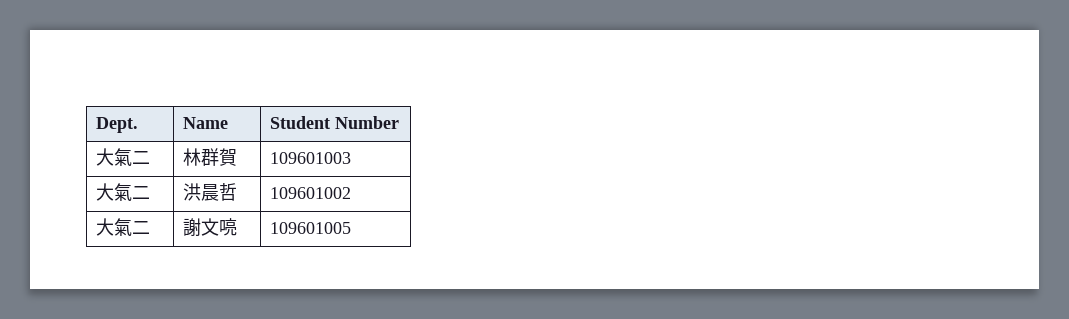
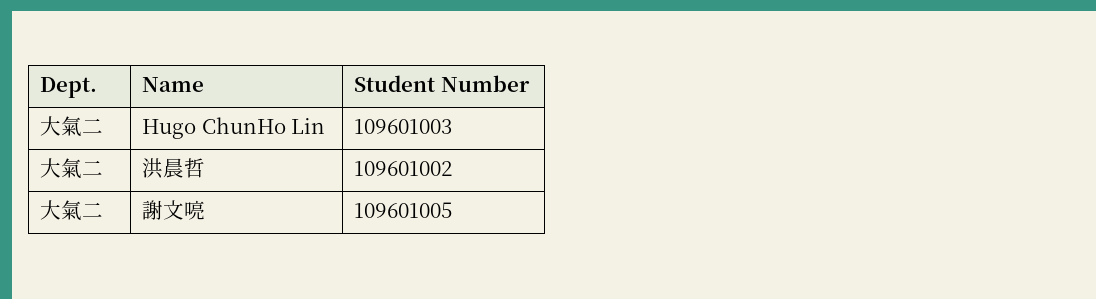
[182,148,237,166] 林群賀 -> [142,117,326,139] Hugo ChunHo Lin

